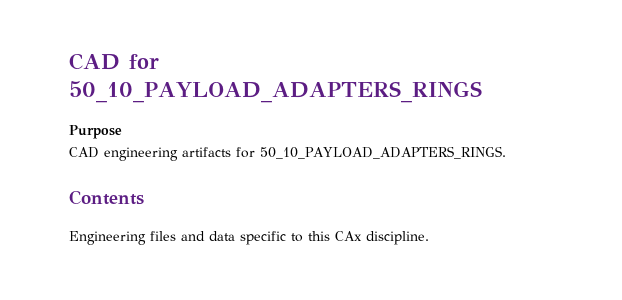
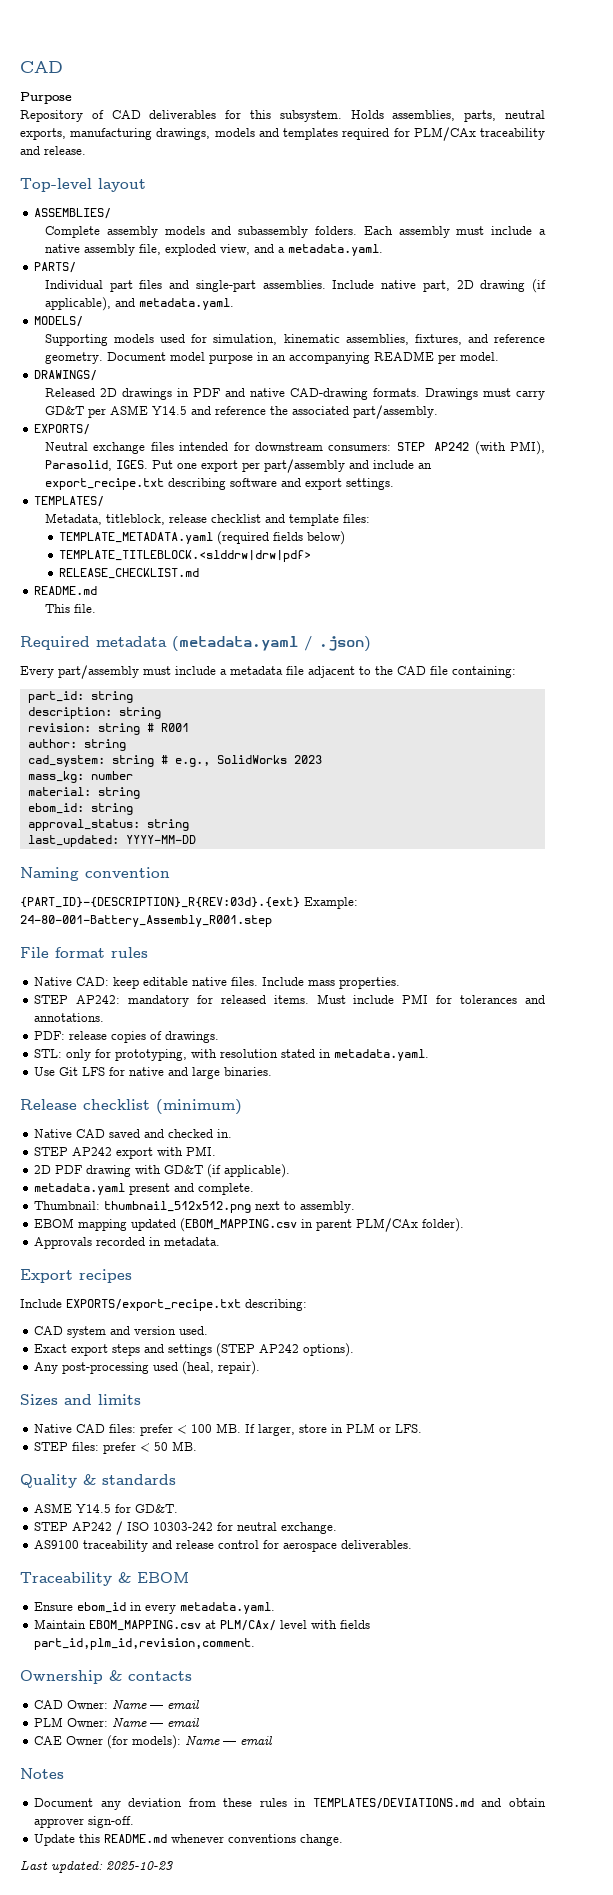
[69,53,159,70] [69,81,482,103] CAD for 50_10_PAYLOAD_ADAPTERS_RINGS -> [20,61,63,73] CAD
[69,146,506,161] [69,190,144,205] [69,231,429,245] CAD engineering artifacts for 50_10_PAYLOAD_ADAPTERS_RINGS. // Contents // Engineering files and data specific to this CAx discipline. -> [20,110,545,122] [20,127,545,141] [20,146,86,155] [20,178,146,192] [34,208,112,219] [44,226,546,238] [44,244,383,256] [34,262,77,273] [44,279,546,293] [44,297,234,311] [34,316,84,327] [44,334,545,346] [44,351,499,364] [34,370,98,381] [44,388,546,400] [44,405,438,419] [34,424,91,435] [44,441,545,455] [44,459,432,473] [44,478,394,490] [34,496,105,507] [44,513,370,526] [59,531,346,545] [59,550,312,562] [59,568,200,579] [34,586,98,595] [44,604,96,613] [20,636,371,652] [20,665,516,679] [27,691,133,703] [27,707,161,719] [27,723,189,735] [27,739,126,751] [27,755,322,767] [27,771,133,783] [27,787,140,799] [27,803,133,815] [27,819,189,831] [27,835,196,847] [20,867,170,881] [20,897,358,909] [20,915,272,927] [20,947,148,958] [34,977,401,989] [34,994,545,1007] [34,1013,105,1022] [34,1031,220,1043] [34,1049,430,1061] [34,1067,273,1079] [20,1099,242,1115] [34,1129,233,1138] [34,1146,217,1159] [34,1164,291,1178] [34,1183,255,1195] [34,1201,356,1213] [34,1218,465,1232] [34,1237,221,1249] [20,1269,132,1283] [20,1299,307,1311] [34,1326,209,1338] [34,1343,355,1357] [34,1361,261,1375] [20,1394,141,1406] [34,1423,423,1436] [34,1441,198,1454] [20,1474,176,1488] [34,1503,179,1513] [34,1521,338,1535] [34,1540,413,1552] [20,1572,189,1586] [34,1602,276,1614] [34,1619,371,1631] [34,1638,256,1650] [20,1670,192,1684] [34,1699,201,1709] [34,1717,201,1727] [34,1735,274,1749] [20,1768,64,1779] [34,1798,546,1810] [34,1816,135,1828] [34,1834,344,1846] [20,1860,173,1873] Repository of CAD deliverables for this subsystem. Holds assemblies, parts, neutral exports, manufacturing drawings, models and templates required for PLM/CAx traceability and release. // Top-level layout // ASSEMBLIES/ // Complete assembly models and subassembly folders. Each assembly must include a native assembly file, exploded view, and a metadata.yaml. // PARTS/ // Individual part files and single-part assemblies. Include native part, 2D drawing (if applicable), and metadata.yaml. // MODELS/ // Supporting models used for simulation, kinematic assemblies, fixtures, and reference geometry. Document model purpose in an accompanying README per model. // DRAWINGS/ // Released 2D drawings in PDF and native CAD-drawing formats. Drawings must carry GD&T per ASME Y14.5 and reference the associated part/assembly. // EXPORTS/ // Neutral exchange files intended for downstream consumers: STEP AP242 (with PMI), Parasolid, IGES. Put one export per part/assembly and include an export_recipe.txt describing software and export settings. // TEMPLATES/ // Metadata, titleblock, release checklist and template files: // TEMPLATE_METADATA.yaml (required fields below) // TEMPLATE_TITLEBLOCK.<slddrw|drw|pdf> // RELEASE_CHECKLIST.md // README.md // This file. // Required metadata (metadata.yaml / .json) // Every part/assembly must include a metadata file adjacent to the CAD file containing: // part_id: string // description: string // revision: string # R001 // author: string // cad_system: string # e.g., SolidWorks 2023 // mass_kg: number // material: string // ebom_id: string // approval_status: string // last_updated: YYYY-MM-DD // Naming convention // {PART_ID}-{DESCRIPTION}_R{REV:03d}.{ext} Example: 24-80-001-Battery_Assembly_R001.step // File format rules // Native CAD: keep editable native files. Include mass properties. // STEP AP242: mandatory for released items. Must include PMI for tolerances and annotations. // PDF: release copies of drawings. // STL: only for prototyping, with resolution stated in metadata.yaml. // Use Git LFS for native and large binaries. // Release checklist (minimum) // Native CAD saved and checked in. // STEP AP242 export with PMI. // 2D PDF drawing with GD&T (if applicable). // metadata.yaml present and complete. // Thumbnail: thumbnail_512x512.png next to assembly. // EBOM mapping updated (EBOM_MAPPING.csv in parent PLM/CAx folder). // Approvals recorded in metadata. // Export recipes // Include EXPORTS/export_recipe.txt describing: // CAD system and version used. // Exact export steps and settings (STEP AP242 options). // Any post-processing used (heal, repair). // Sizes and limits // Native CAD files: prefer < 100 MB. If larger, store in PLM or LFS. // STEP files: prefer < 50 MB. // Quality & standards // ASME Y14.5 for GD&T. // STEP AP242 / ISO 10303-242 for neutral exchange. // AS9100 traceability and release control for aerospace deliverables. // Traceability & EBOM // Ensure ebom_id in every metadata.yaml. // Maintain EBOM_MAPPING.csv at PLM/CAx/ level with fields part_id,plm_id,revision,comment. // Ownership & contacts // CAD Owner: Name — email // PLM Owner: Name — email // CAE Owner (for models): Name — email // Notes // Document any deviation from these rules in TEMPLATES/DEVIATIONS.md and obtain approver sign-off. // Update this README.md whenever conventions change. // Last updated: 2025-10-23

